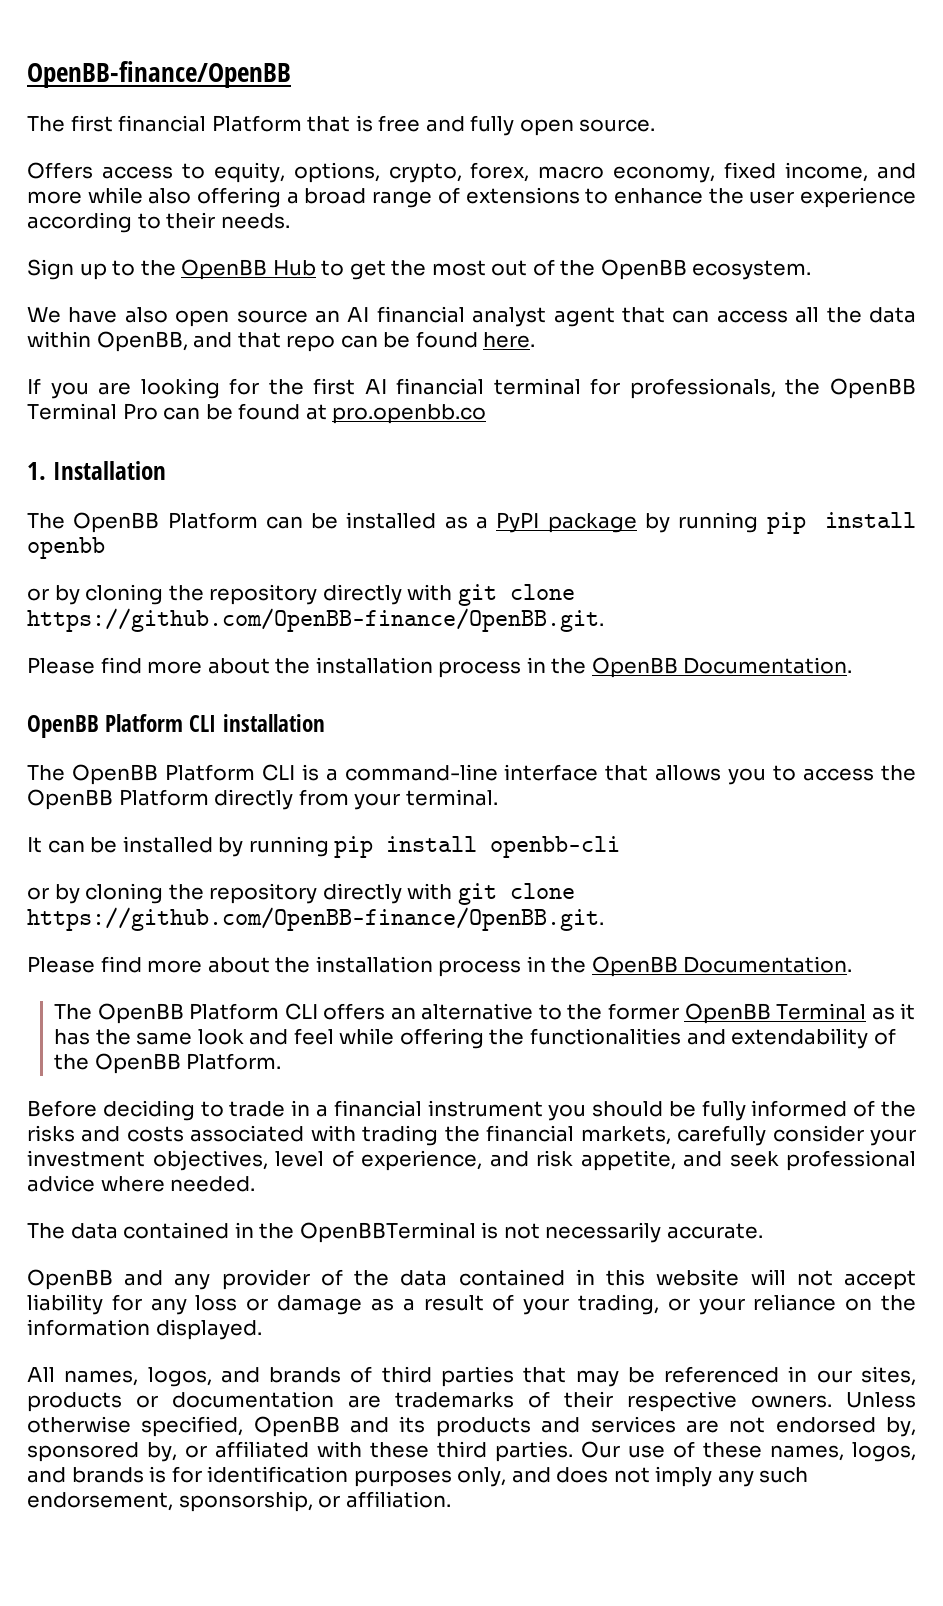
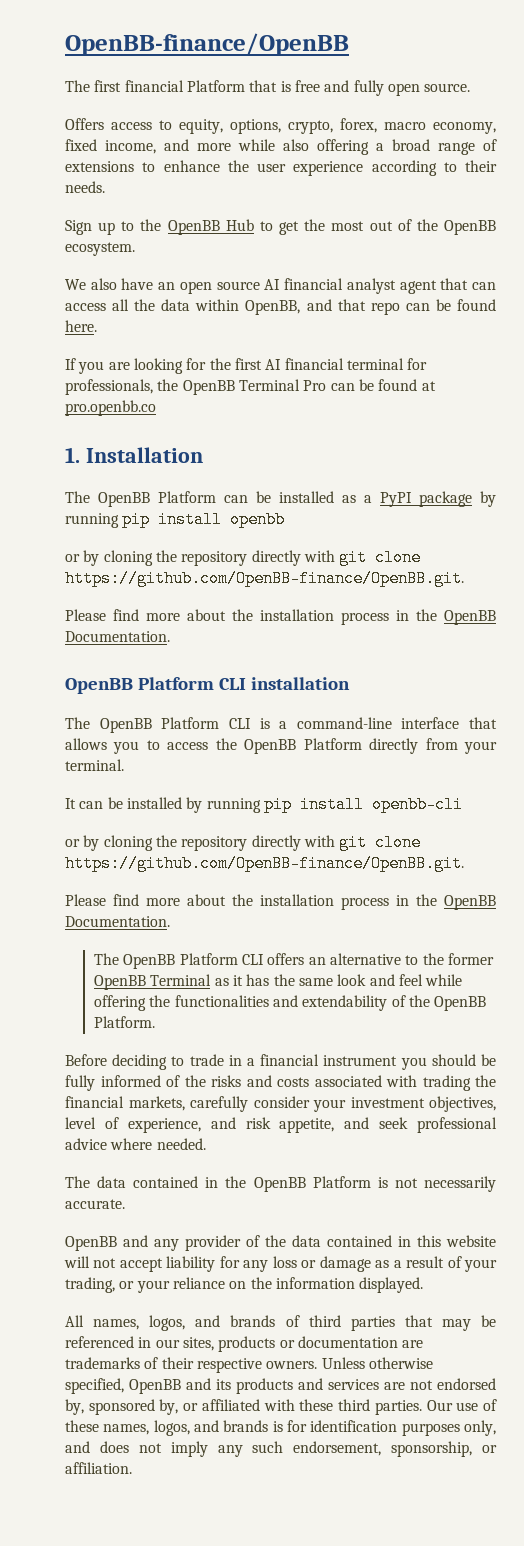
[68,307,168,323] have also -> [90,278,176,290] also have an
[315,310,340,323] an -> (260, 285) none
[299,1222,476,1243] OpenBBTerminal -> [253,1176,371,1192] OpenBB Platform

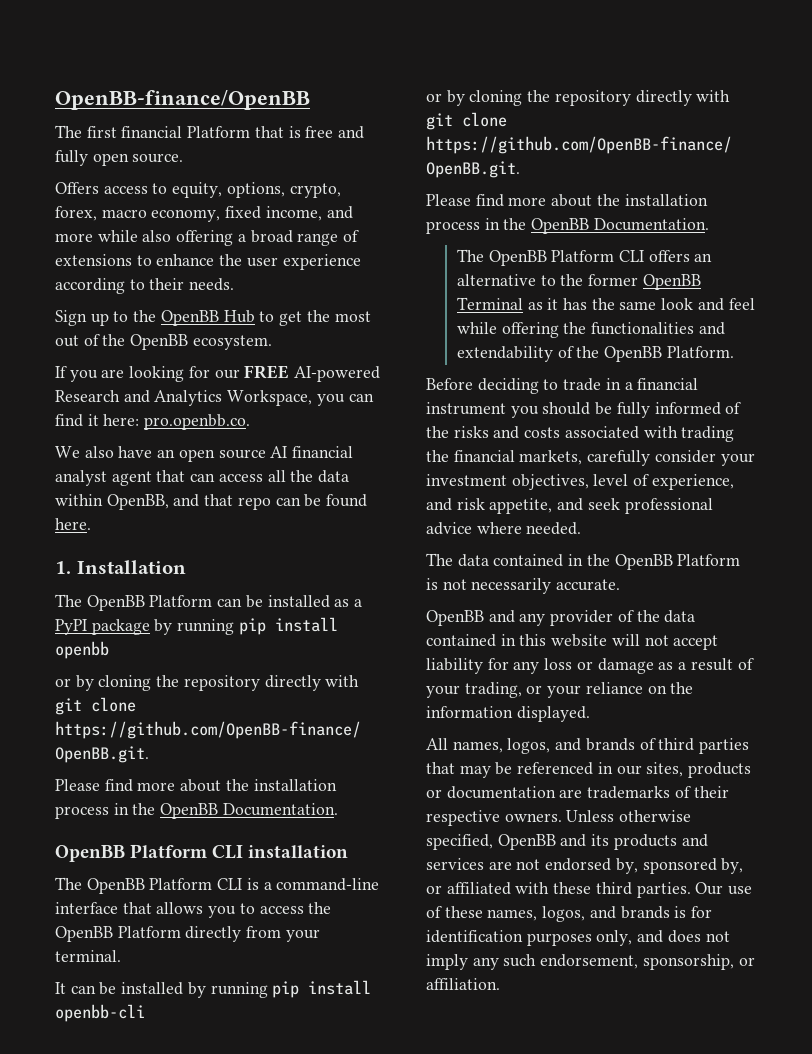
(135, 249) none -> [55,365,381,382] [55,390,374,406] [55,414,251,430] // If you are looking for our FREE AI-powered Research and Analytics Workspace, you can find it here: pro.openbb.co.
[65,358,428,374] [65,379,436,395] [65,400,156,416] // If you are looking for the first AI financial terminal for professionals, the OpenBB Terminal Pro can be found at pro.openbb.co -> (91, 524) none

